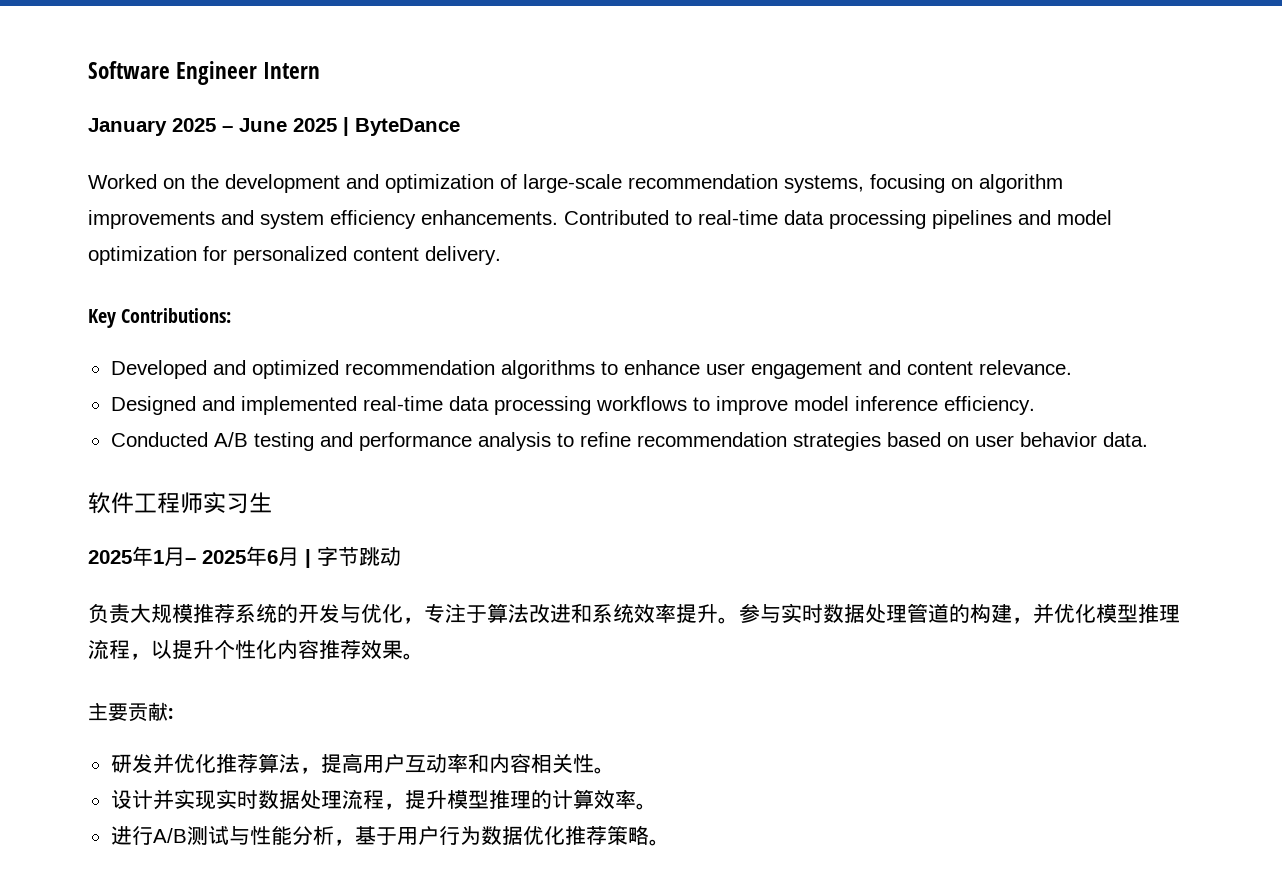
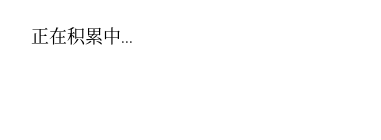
[88,61,321,85] [88,117,460,136] [88,174,1063,193] [88,210,1112,229] [88,246,501,265] [88,308,232,328] [110,360,1072,379] [110,396,1035,415] [110,432,1148,451] [88,492,272,514] [88,546,401,568] [88,603,1180,624] [88,639,424,660] [88,702,173,722] [110,753,615,774] [110,789,657,810] [110,825,670,846] Software Engineer Intern // January 2025 – June 2025 | ByteDance // Worked on the development and optimization of large-scale recommendation systems, focusing on algorithm improvements and system efficiency enhancements. Contributed to real-time data processing pipelines and model optimization for personalized content delivery. // Key Contributions: // Developed and optimized recommendation algorithms to enhance user engagement and content relevance. // Designed and implemented real-time data processing workflows to improve model inference efficiency. // Conducted A/B testing and performance analysis to refine recommendation strategies based on user behavior data. // 软件工程师实习生 // 2025年1月– 2025年6月 | 字节跳动 // 负责大规模推荐系统的开发与优化，专注于算法改进和系统效率提升。参与实时数据处理管道的构建，并优化模型推理流程，以提升个性化内容推荐效果。 // 主要贡献: // 研发并优化推荐算法，提高用户互动率和内容相关性。 // 设计并实现实时数据处理流程，提升模型推理的计算效率。 // 进行A/B测试与性能分析，基于用户行为数据优化推荐策略。 -> [31,27,133,46] 正在积累中...

